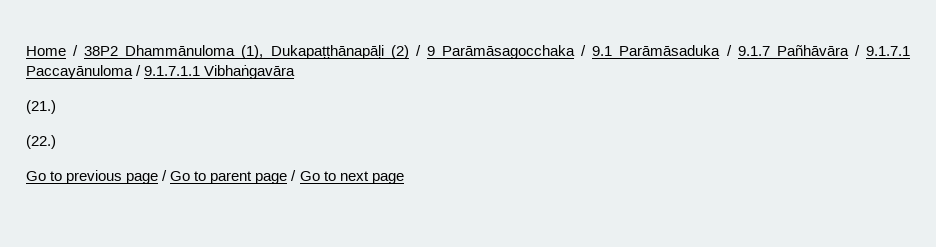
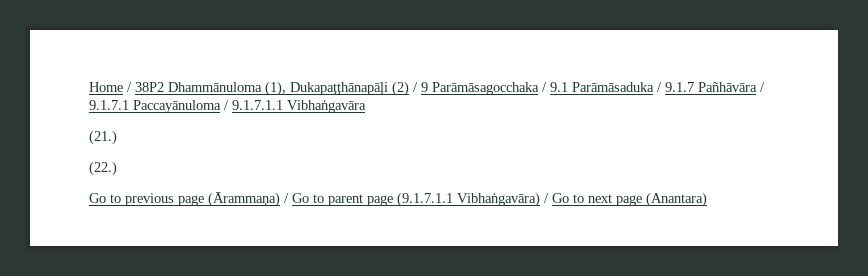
(159, 178) none -> [208,192,280,207] (Ārammaṇa)
(288, 178) none -> [397,192,540,207] (9.1.7.1.1 Vibhaṅgavāra)
(404, 178) none -> [646,192,707,207] (Anantara)

